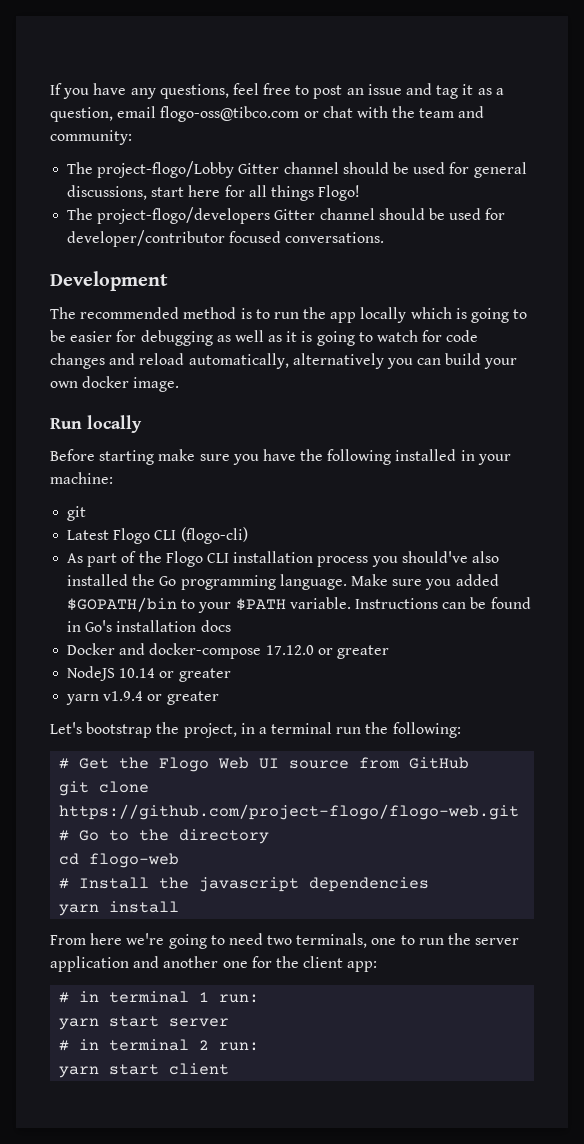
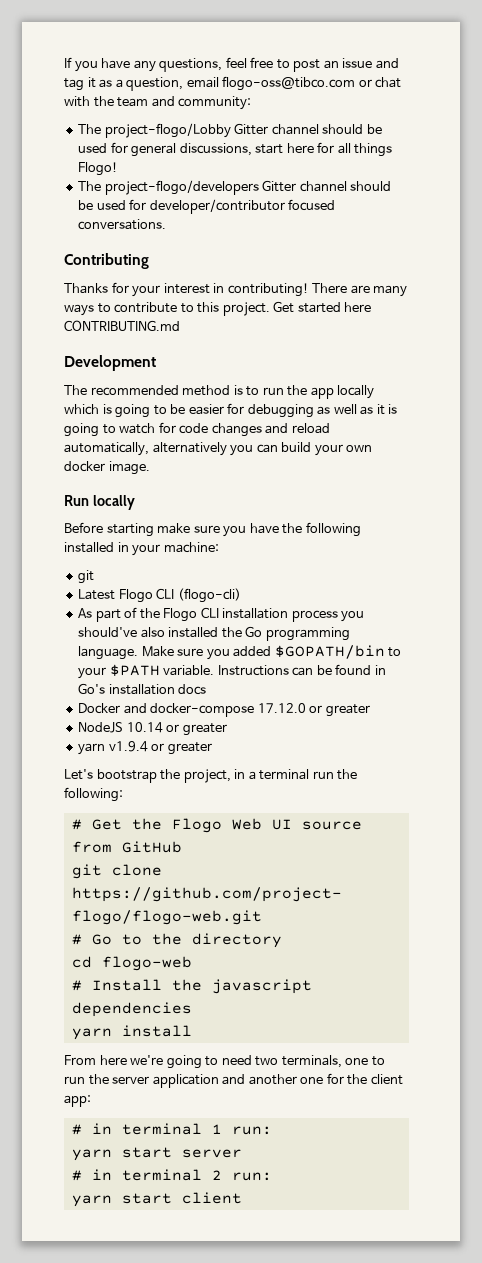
(385, 237) none -> [64,253,149,269] [64,282,408,297] [64,301,372,316] [64,320,180,331] // Contributing // Thanks for your interest in contributing! There are many ways to contribute to this project. Get started here CONTRIBUTING.md

